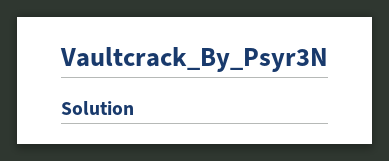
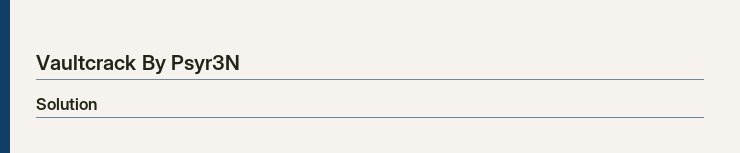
[60,47,328,72] Vaultcrack_By_Psyr3N -> [36,55,241,75] Vaultcrack By Psyr3N

